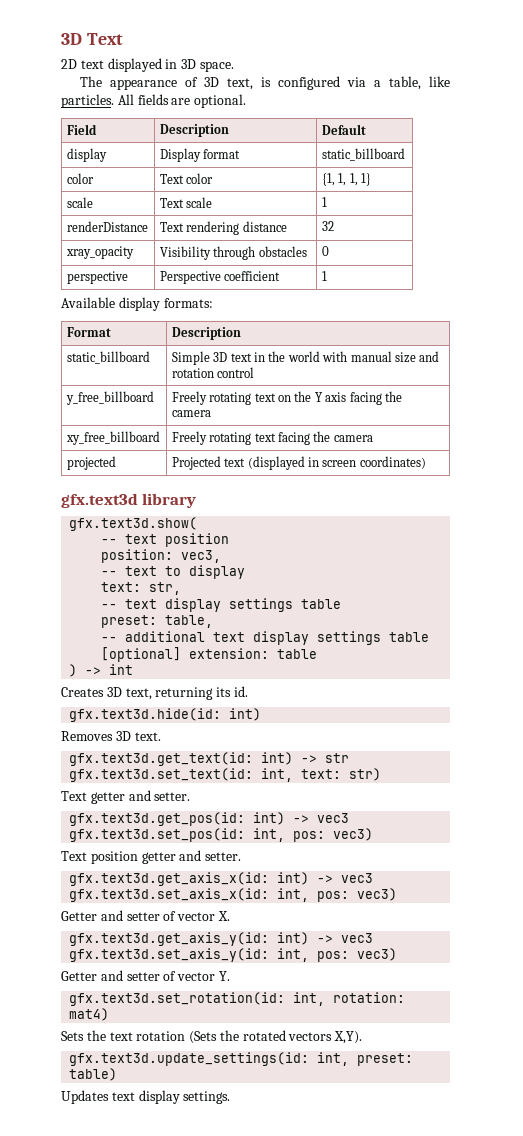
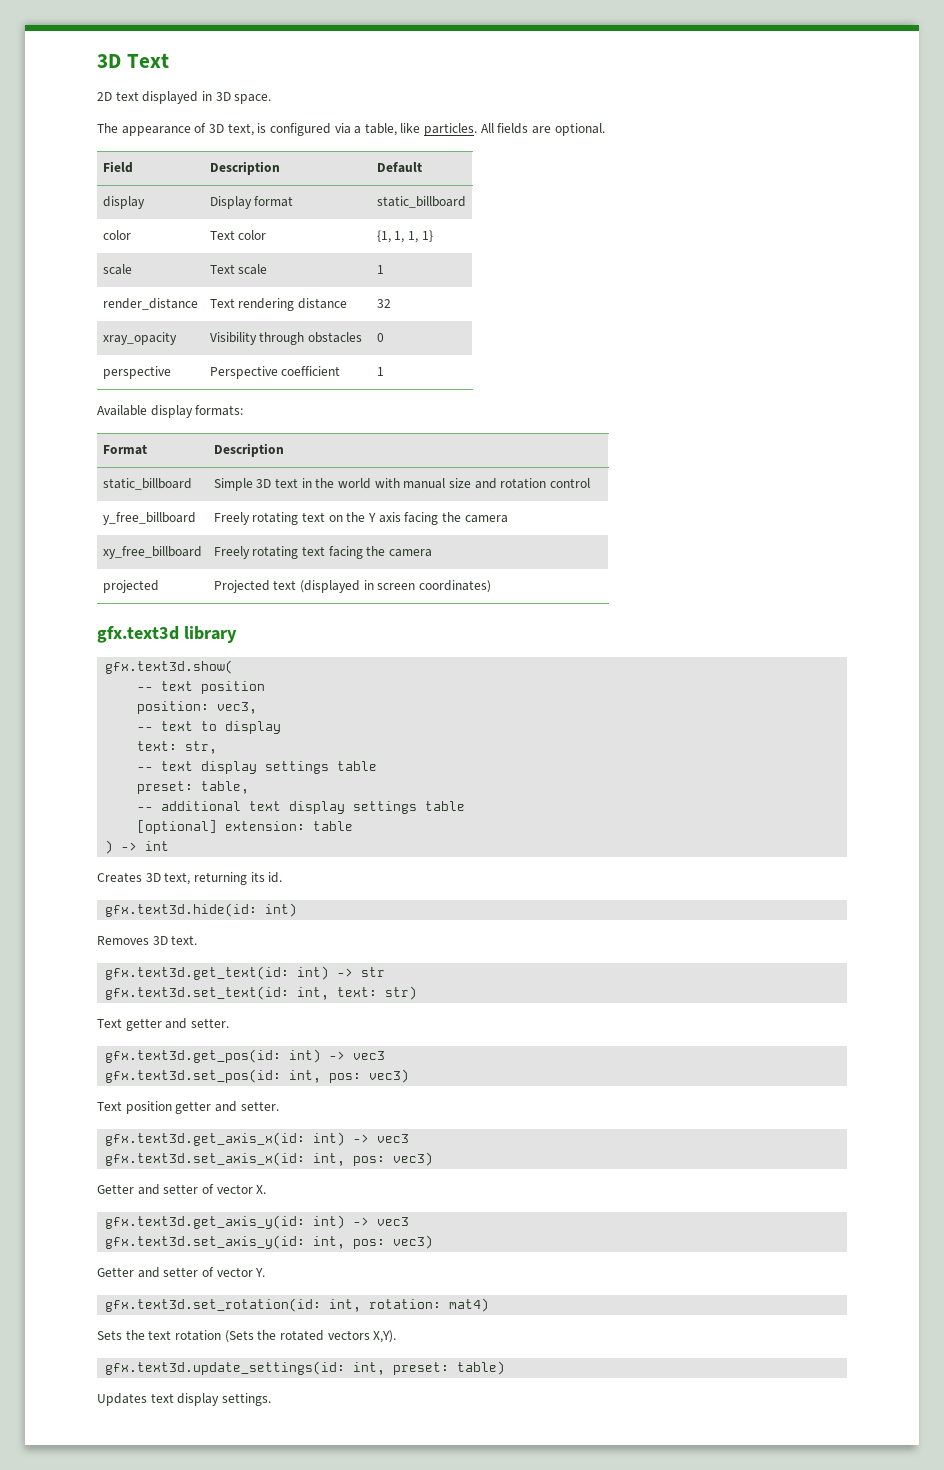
[66,221,148,232] renderDistance -> [102,298,198,310] render_distance

